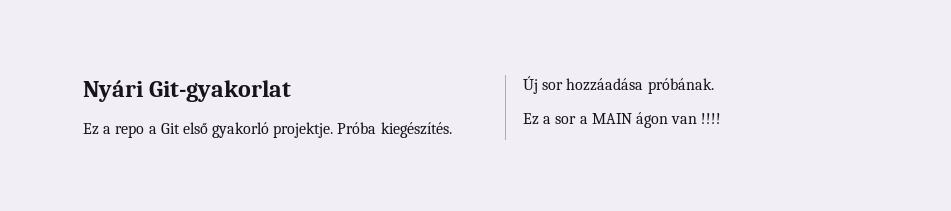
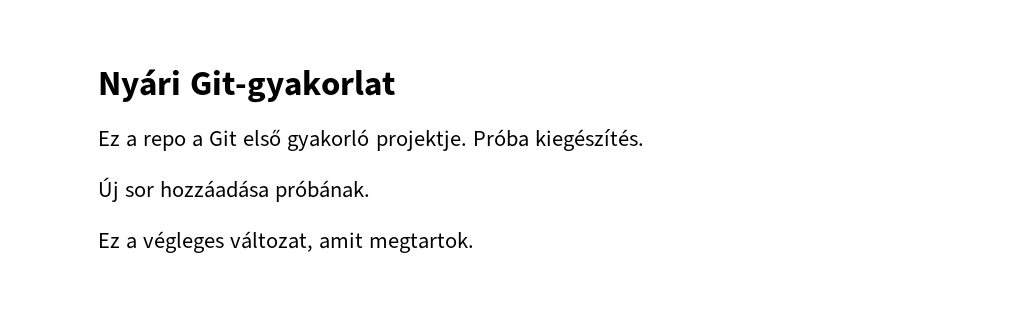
[555,112,722,128] sor a MAIN ágon van !!!! -> [143,231,475,253] végleges változat, amit megtartok.

